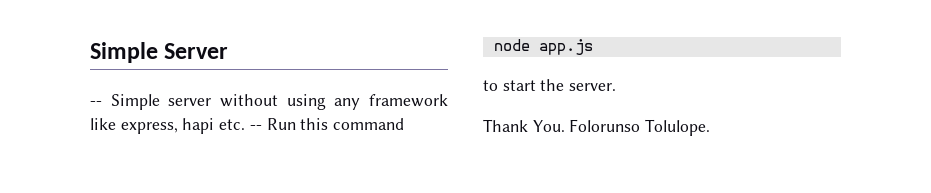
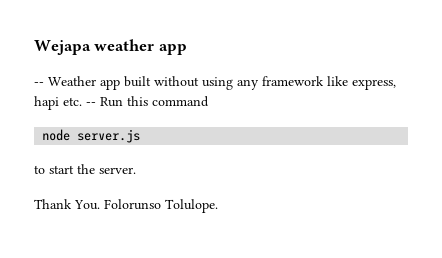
[90,42,229,63] [90,94,212,110] Simple Server // -- Simple server -> [34,39,187,55] [34,76,151,90] Wejapa weather app // -- Weather app built
[538,39,593,55] app.js -> [77,129,141,143] server.js

